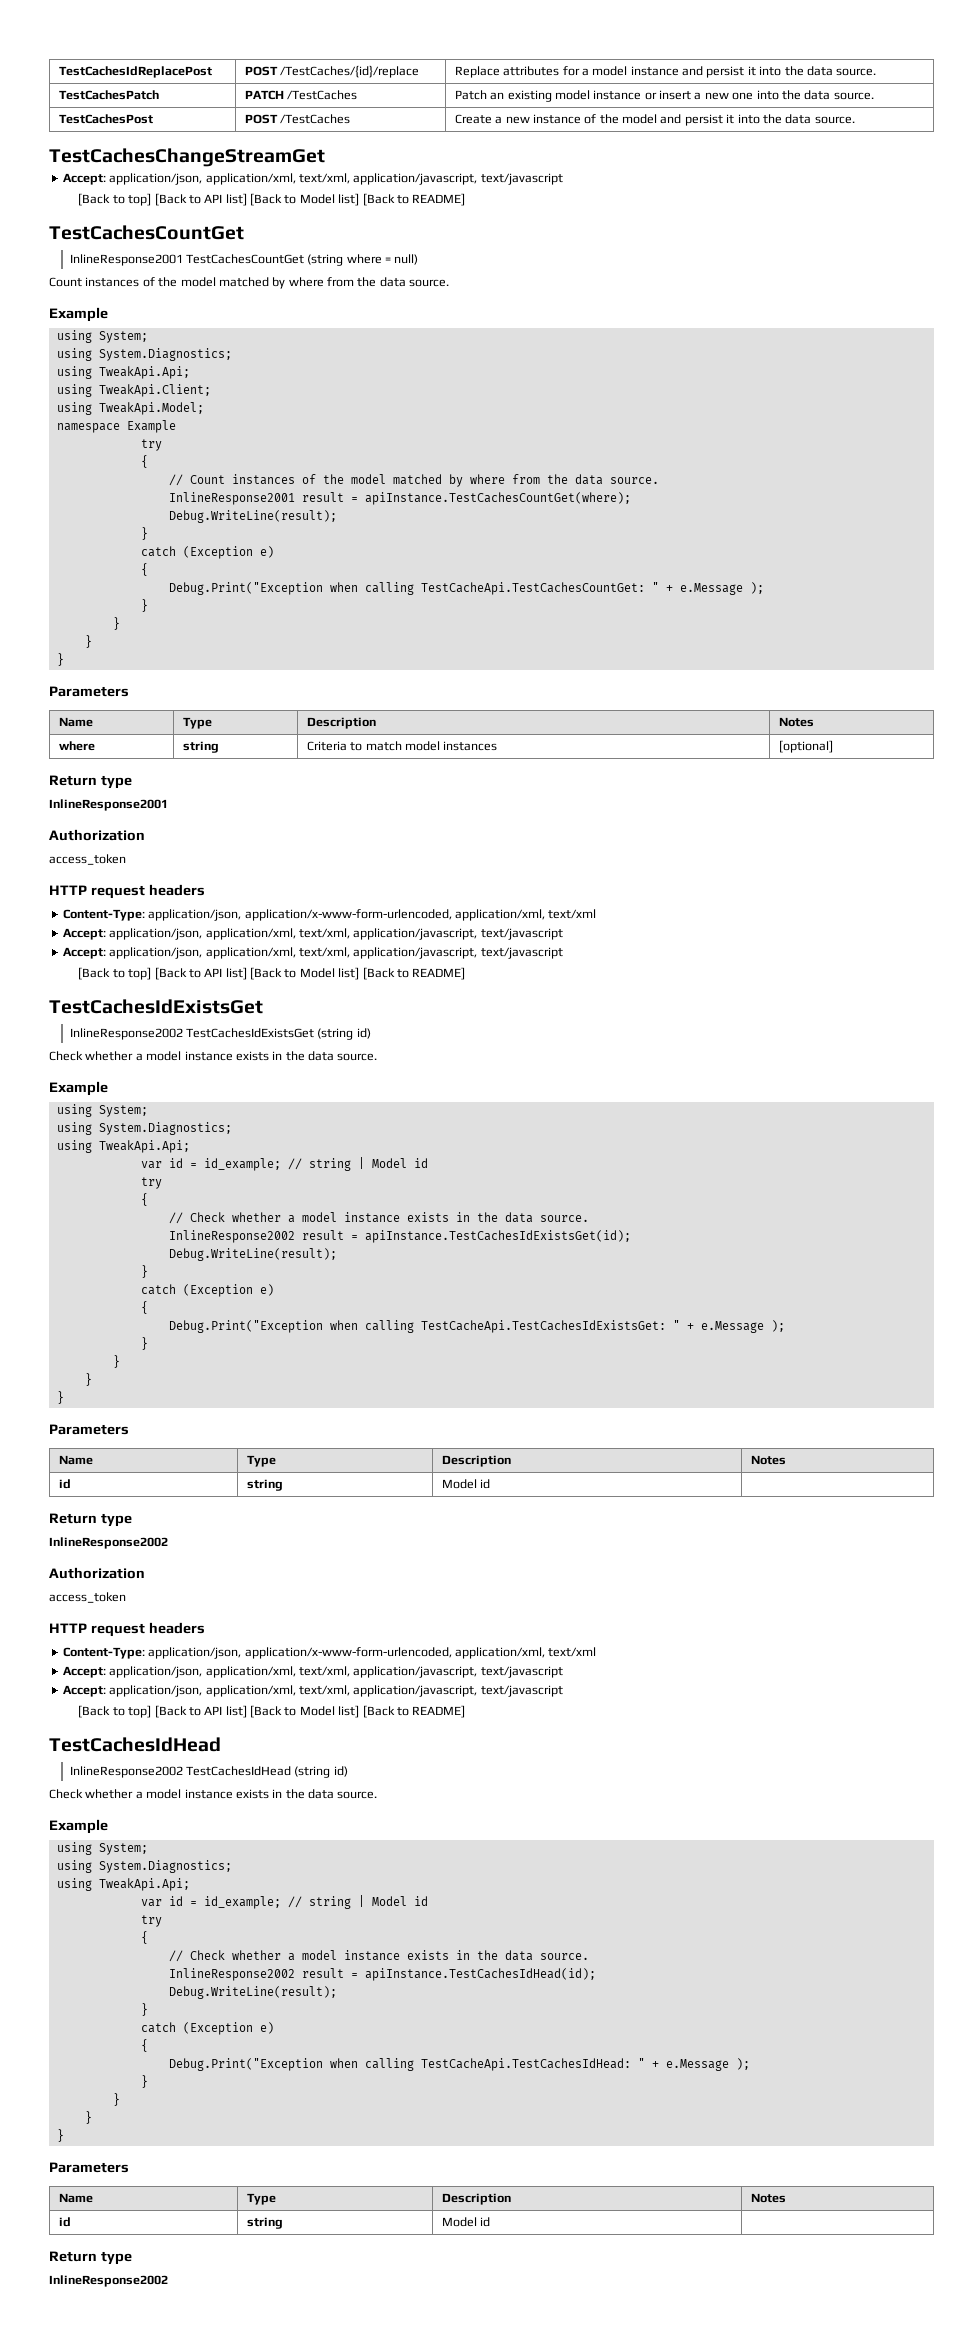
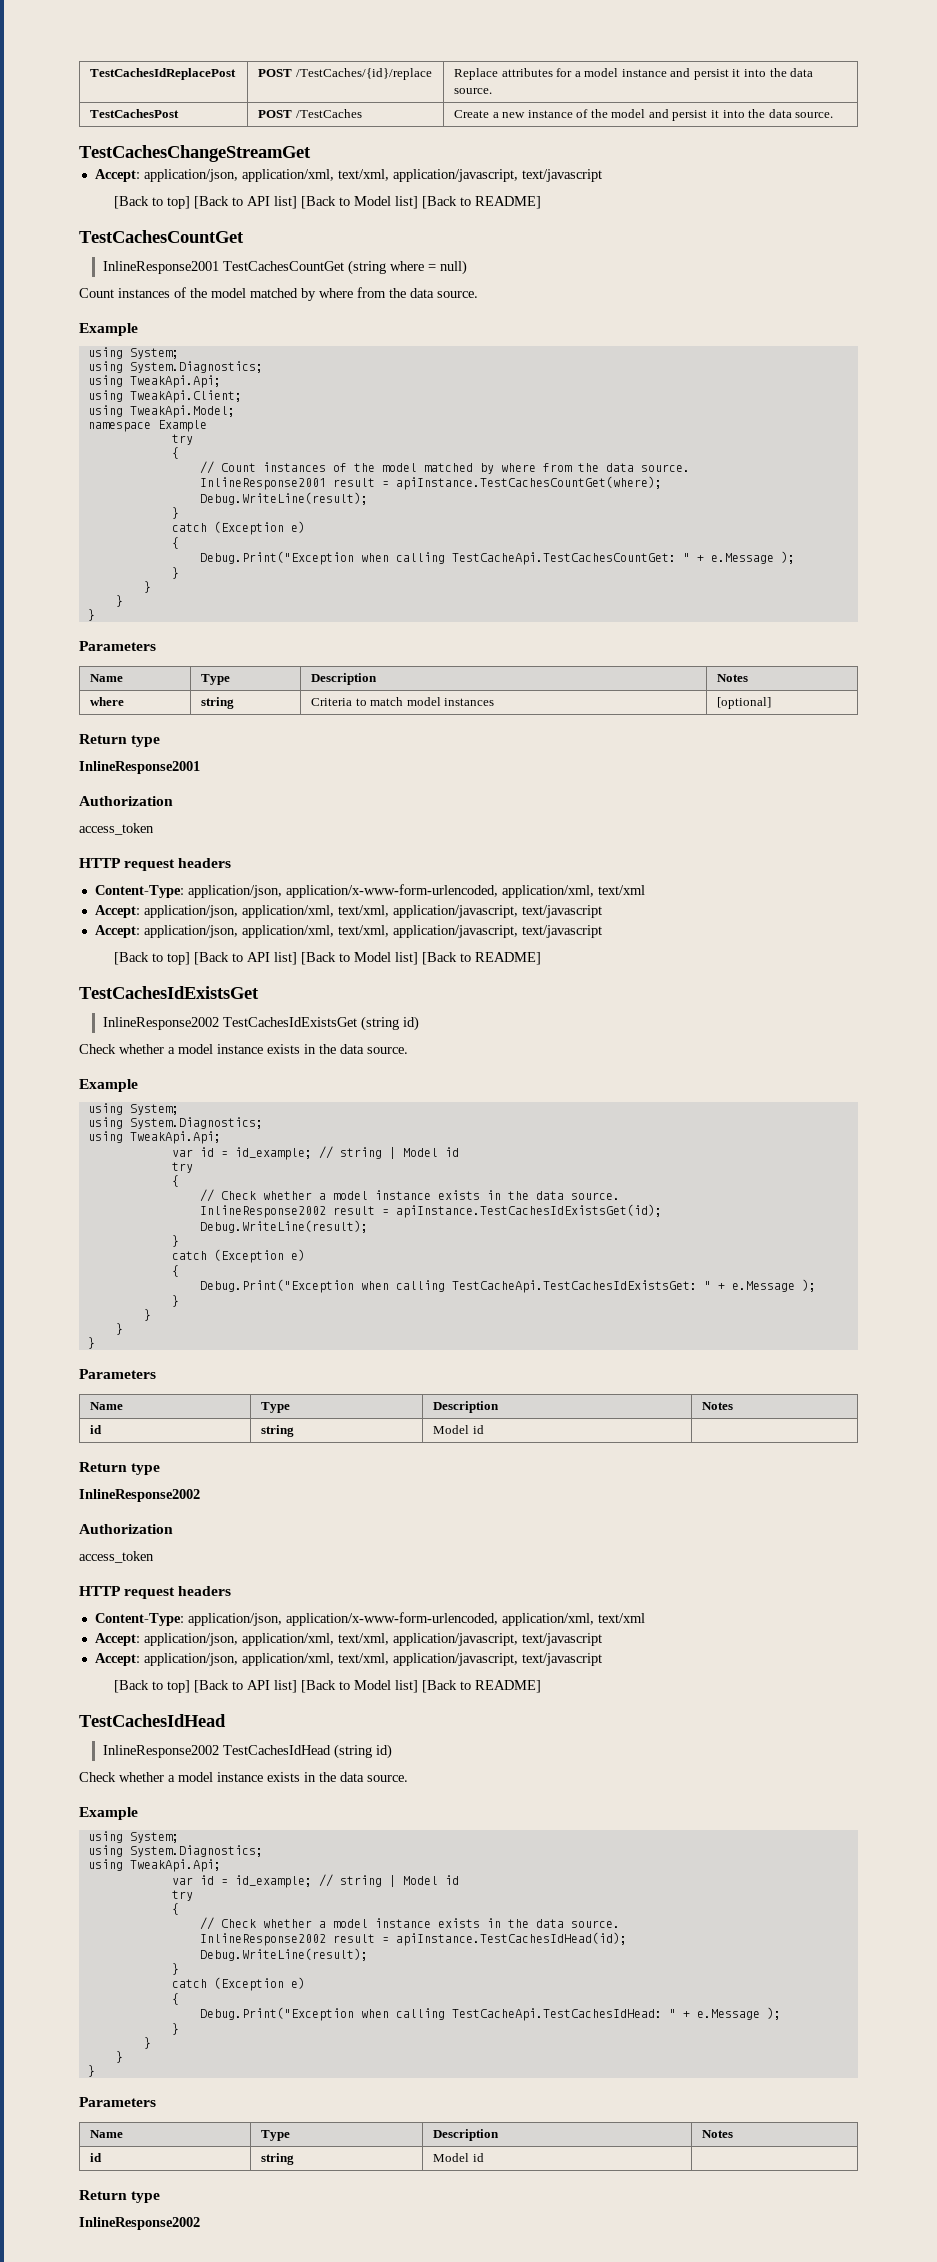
[58,90,159,100] [244,90,358,100] [454,90,874,102] // TestCachesPatch | PATCH /TestCaches | Patch an existing model instance or insert a new one into the data source. -> (493, 91) none

